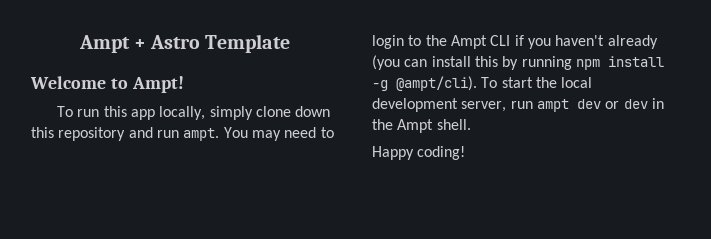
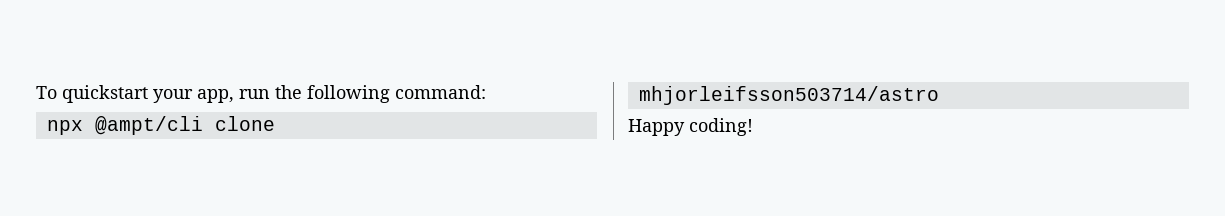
[78,34,291,53] [30,76,184,93] [57,106,331,120] [31,127,334,141] [372,35,658,49] [372,55,664,70] [372,76,593,91] [372,98,664,112] [372,119,471,133] Ampt + Astro Template // Welcome to Ampt! // To run this app locally, simply clone down this repository and run ampt. You may need to login to the Ampt CLI if you haven't already (you can install this by running npm install -g @ampt/cli). To start the local development server, run ampt dev or dev in the Ampt shell. -> [36,85,486,103] [46,116,275,135] [638,86,939,105] To quickstart your app, run the following command: // npx @ampt/cli clone mhjorleifsson503714/astro

